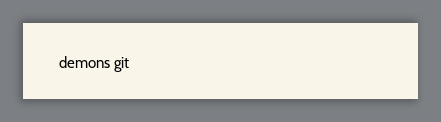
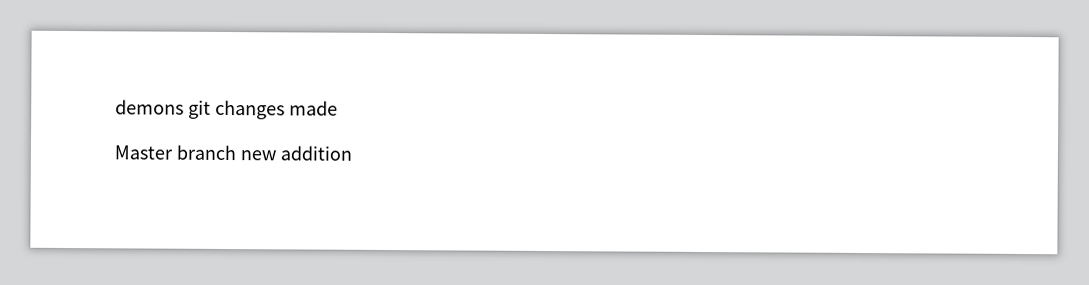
(130, 64) none -> [214,99,338,120] [114,144,352,161] changes made // Master branch new addition

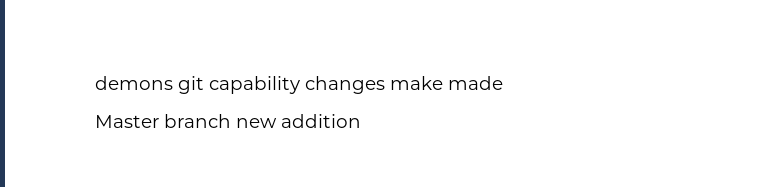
[214,99,285,120] changes -> [209,76,443,94] capability changes make

